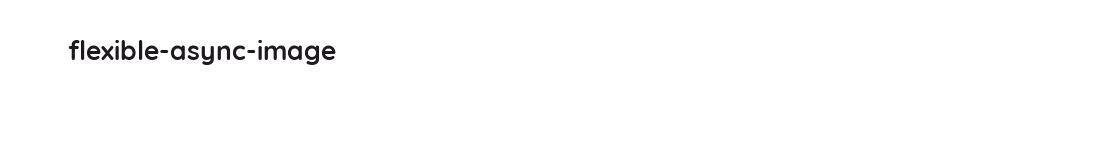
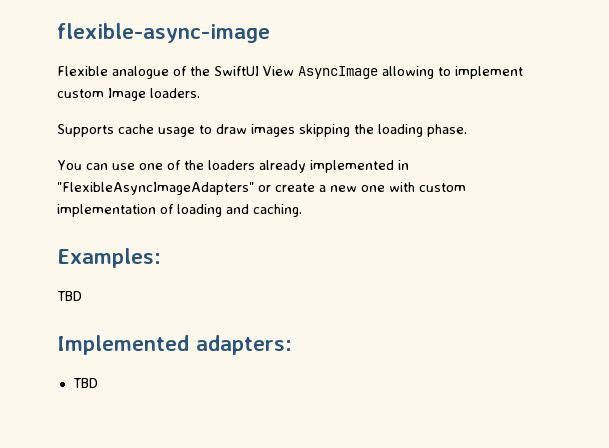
(336, 52) none -> [57,66,523,79] [57,88,200,101] [57,124,467,137] [57,160,409,173] [57,182,466,195] [57,204,302,217] [57,248,161,268] [57,291,82,301] [57,335,292,355] [72,378,98,388] // Flexible analogue of the SwiftUI View AsyncImage allowing to implement custom Image loaders. // Supports cache usage to draw images skipping the loading phase. // You can use one of the loaders already implemented in "FlexibleAsyncImageAdapters" or create a new one with custom implementation of loading and caching. // Examples: // TBD // Implemented adapters: // TBD

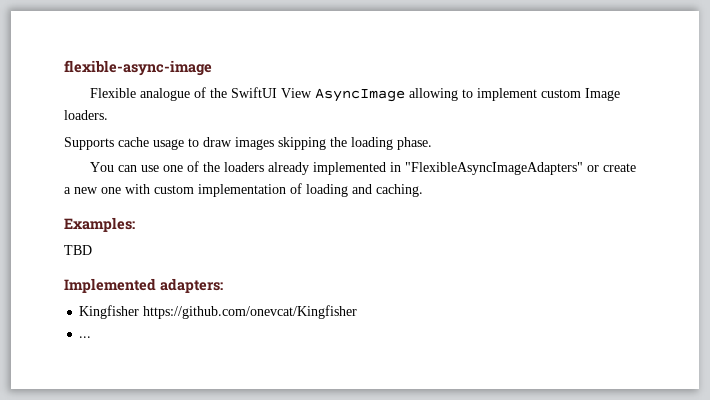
[72,378,98,388] TBD -> [79,305,358,319] [79,336,92,338] Kingfisher https://github.com/onevcat/Kingfisher // ...

